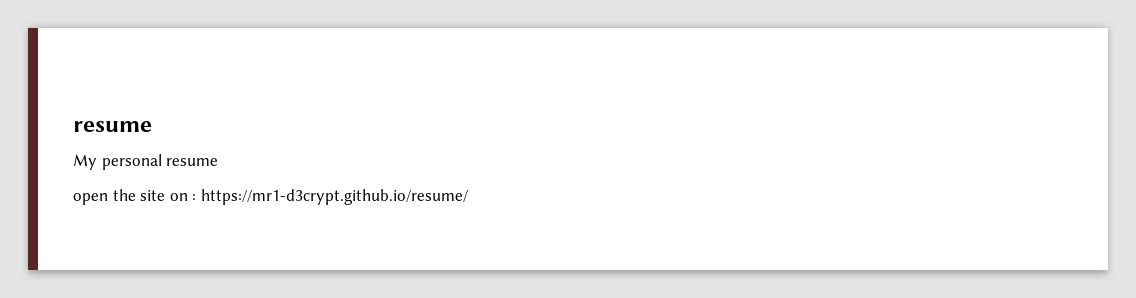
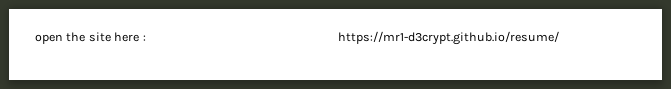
[73,121,152,132] [73,154,219,170] resume // My personal resume // -> (35, 39) none
[169,193,188,201] on -> [114,32,140,42] here

